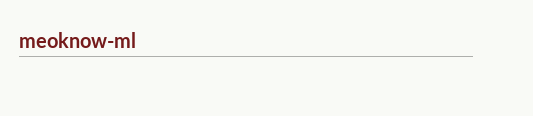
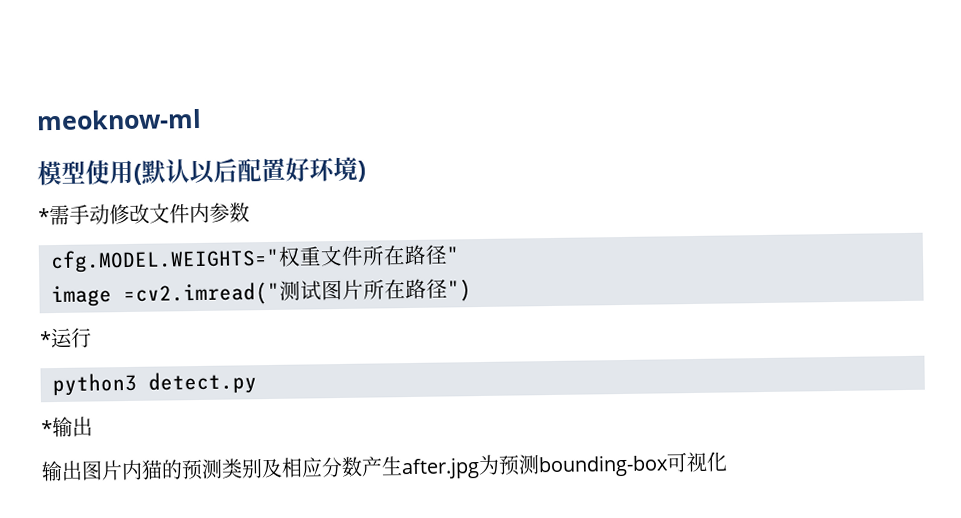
(136, 40) none -> [37,156,366,186] [38,202,250,226] [50,244,460,274] [51,278,472,308] [39,327,92,349] [52,371,257,397] [41,416,93,438] [41,451,728,482] // 模型使用(默认以后配置好环境) // *需手动修改文件内参数 // cfg.MODEL.WEIGHTS="权重文件所在路径" // image =cv2.imread("测试图片所在路径") // *运行 // python3 detect.py // *输出 // 输出图片内猫的预测类别及相应分数产生after.jpg为预测bounding-box可视化

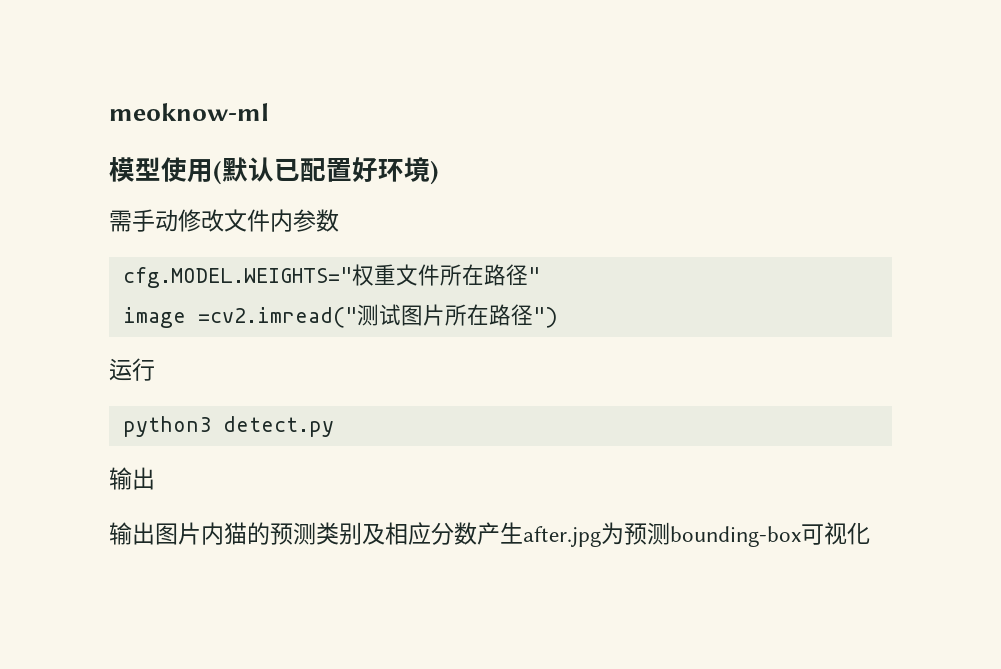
[189,158,238,185] 以后 -> [274,158,300,181] 已
[38,208,50,224] * -> (439, 172) none
[39,331,52,347] * -> (558, 317) none
[41,420,53,436] * -> (334, 426) none

